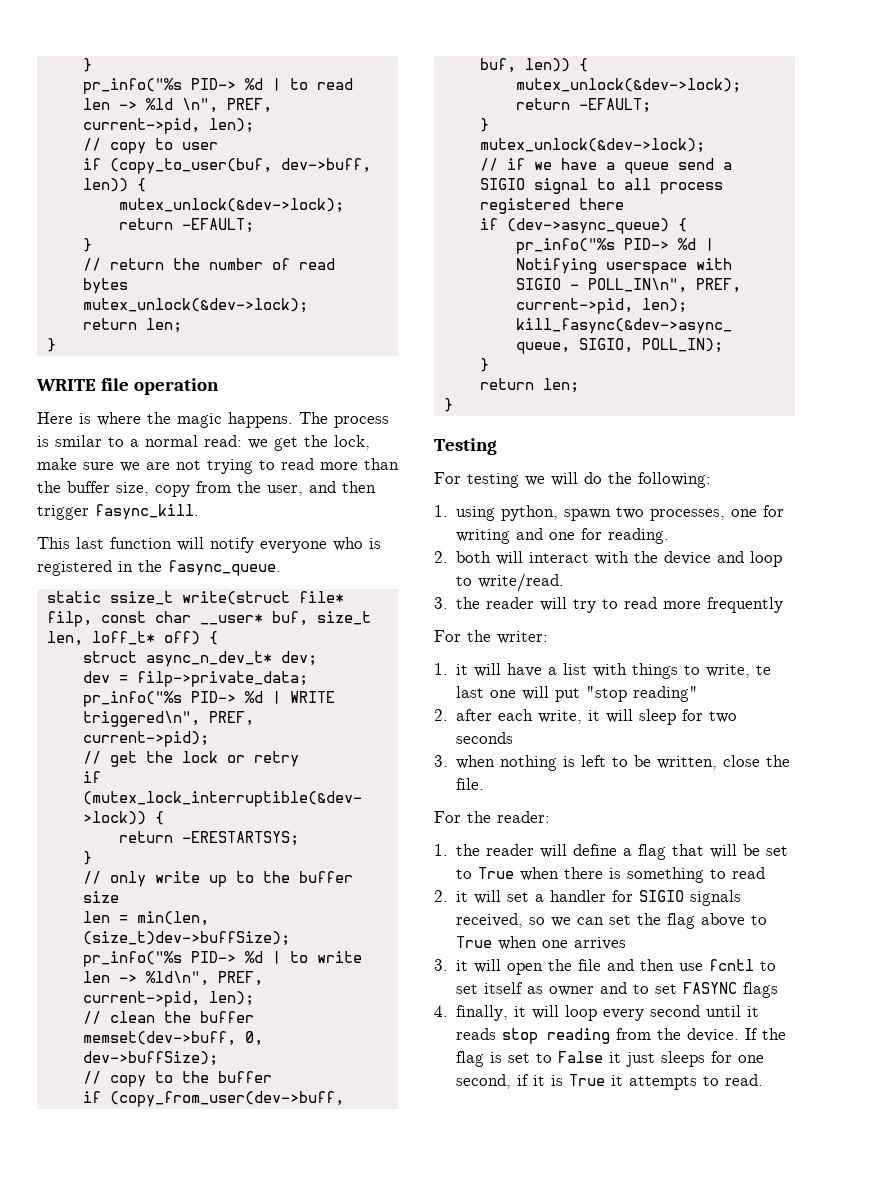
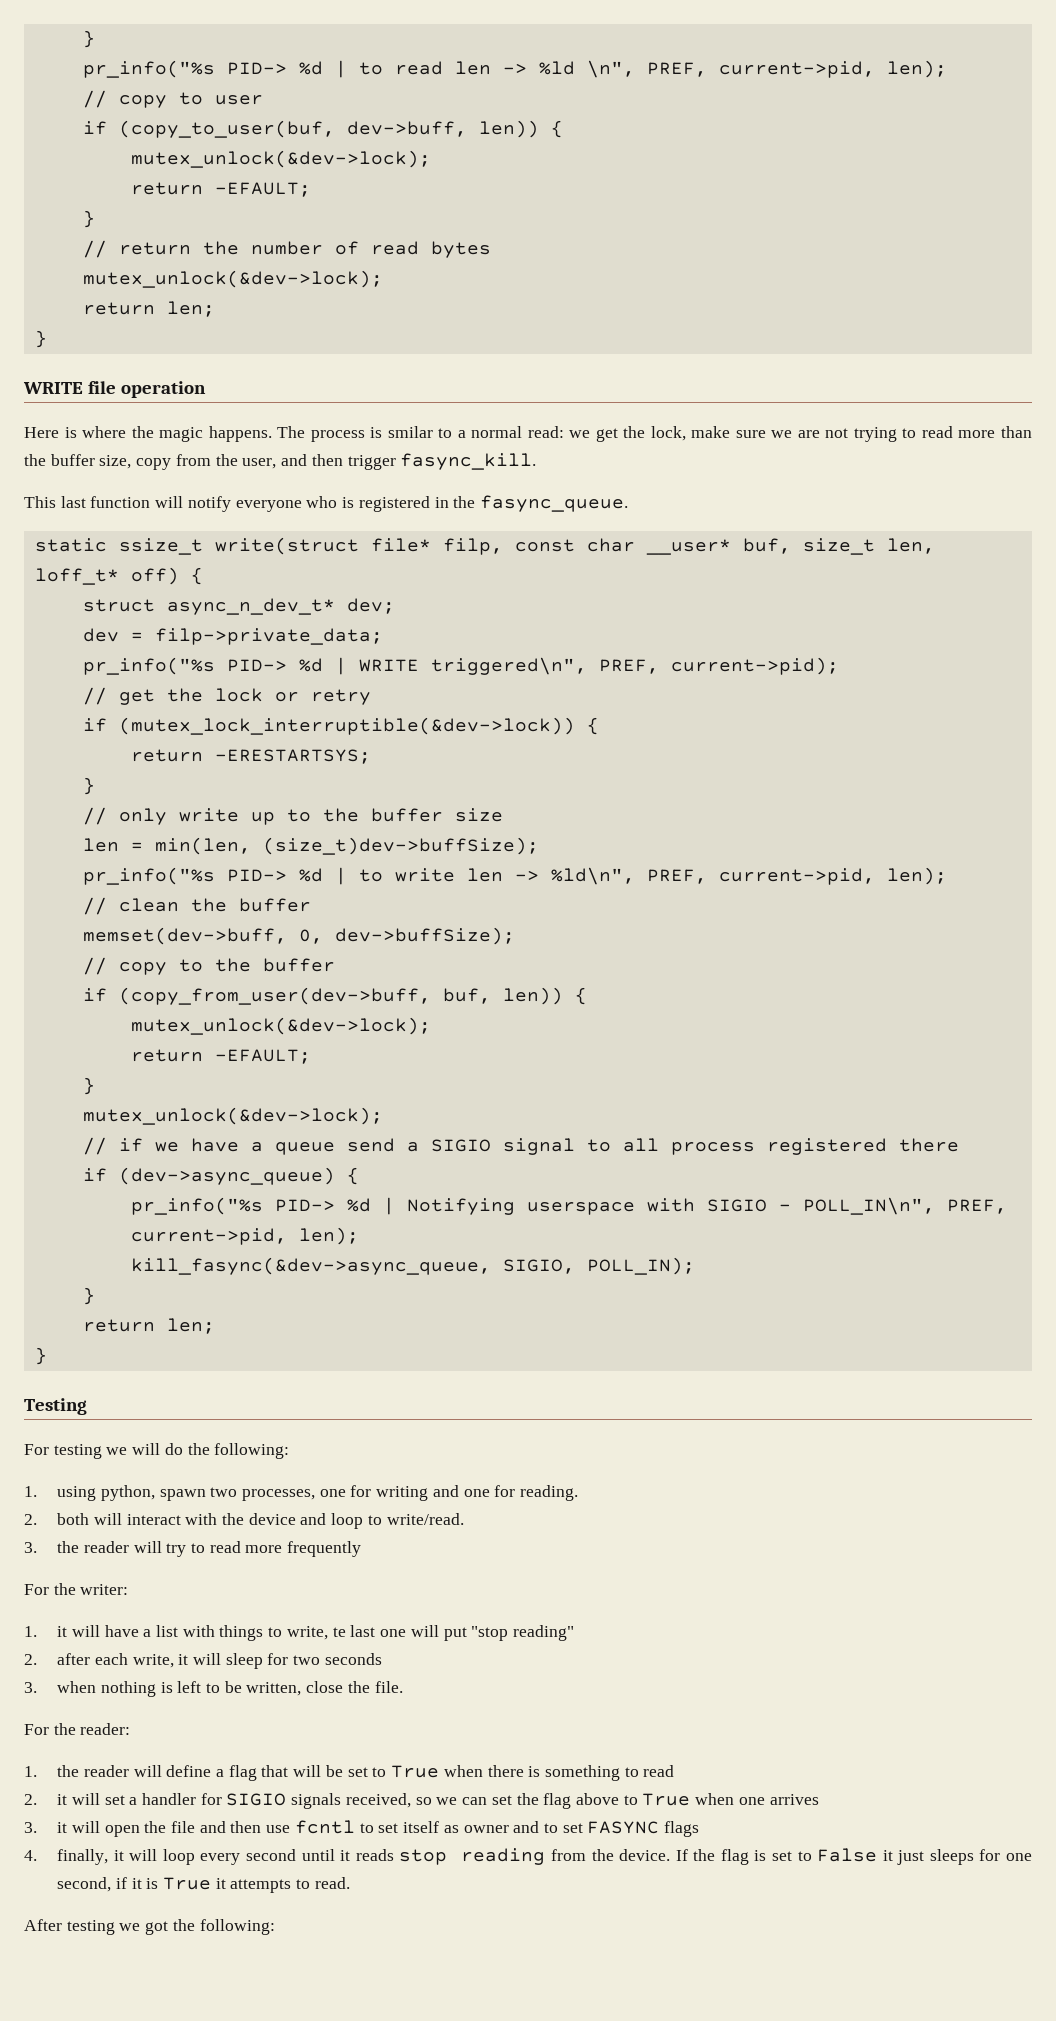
(764, 1080) none -> [24,1919,275,1935] // After testing we got the following:

